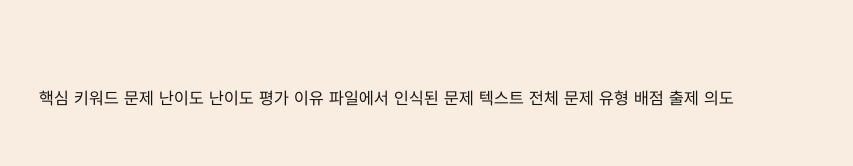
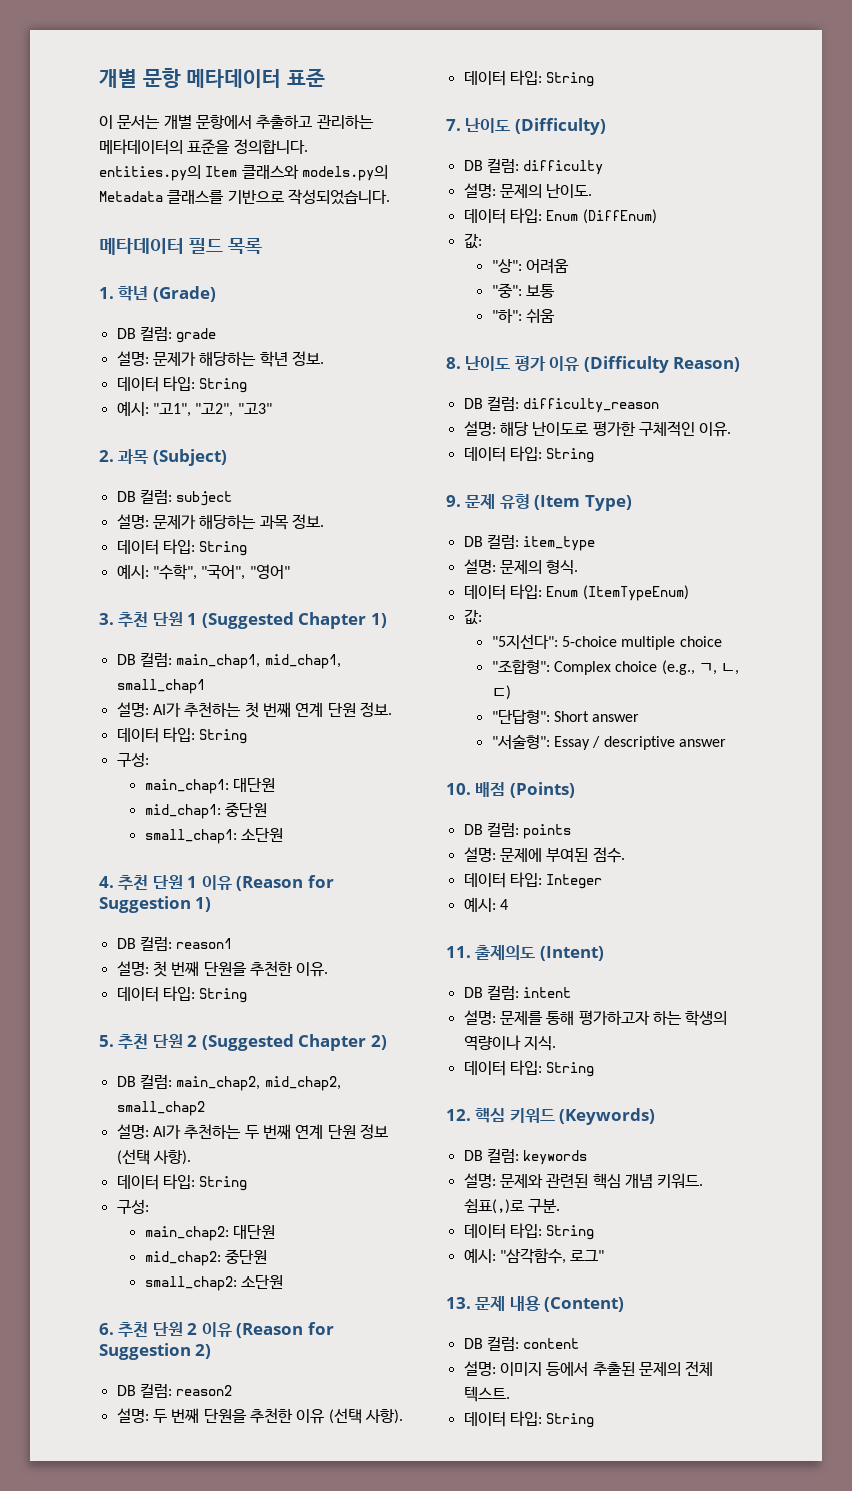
[39,90,734,106] 핵심 키워드 문제 난이도 난이도 평가 이유 파일에서 인식된 문제 텍스트 전체 문제 유형 배점 출제 의도 -> [99,68,325,88] [99,114,374,129] [99,139,308,155] [99,165,388,181] [99,189,390,205] [99,238,262,255] [99,286,216,302] [116,326,217,343] [116,351,324,367] [116,376,248,393] [116,401,272,417] [99,449,227,466] [116,489,233,506] [116,514,324,530] [116,539,248,556] [116,564,290,580] [99,612,387,629] [116,652,341,669] [116,679,205,694] [116,702,392,718] [116,727,248,744] [116,752,149,767] [144,778,276,794] [144,802,268,819] [144,828,284,844] [99,875,334,891] [99,896,212,913] [116,936,233,951] [116,961,329,977] [116,986,248,1003] [99,1034,387,1051] [116,1074,341,1091] [116,1101,205,1116] [116,1124,388,1139] [116,1149,191,1165] [116,1174,248,1191] [116,1199,149,1214] [144,1225,276,1241] [144,1249,268,1266] [144,1275,284,1291] [99,1322,334,1338] [99,1343,212,1360] [116,1383,233,1398] [116,1408,403,1424] [463,70,595,87] [446,118,606,135] [463,158,604,175] [463,183,593,198] [463,208,657,224] [463,233,482,249] [491,258,570,274] [491,283,556,298] [491,308,556,323] [446,356,741,373] [463,396,660,413] [463,421,732,437] [463,446,595,463] [446,494,632,511] [463,534,596,551] [463,559,579,575] [463,584,689,601] [463,609,482,625] [491,634,722,650] [491,660,740,675] [491,685,511,700] [491,710,640,724] [491,734,727,750] [446,782,575,798] [463,822,572,839] [463,847,625,863] [463,872,603,889] [463,897,508,912] [446,945,604,961] [463,985,572,1000] [463,1010,728,1026] [463,1035,556,1051] [463,1060,595,1077] [446,1108,656,1125] [463,1148,588,1165] [463,1173,704,1189] [463,1198,560,1214] [463,1223,595,1240] [463,1248,605,1264] [446,1296,625,1312] [463,1336,580,1351] [463,1361,714,1376] [463,1386,510,1402] [463,1411,595,1428] 개별 문항 메타데이터 표준 // 이 문서는 개별 문항에서 추출하고 관리하는 메타데이터의 표준을 정의합니다. entities.py의 Item 클래스와 models.py의 Metadata 클래스를 기반으로 작성되었습니다. // 메타데이터 필드 목록 // 1. 학년 (Grade) // DB 컬럼: grade // 설명: 문제가 해당하는 학년 정보. // 데이터 타입: String // 예시: "고1", "고2", "고3" // 2. 과목 (Subject) // DB 컬럼: subject // 설명: 문제가 해당하는 과목 정보. // 데이터 타입: String // 예시: "수학", "국어", "영어" // 3. 추천 단원 1 (Suggested Chapter 1) // DB 컬럼: main_chap1, mid_chap1, small_chap1 // 설명: AI가 추천하는 첫 번째 연계 단원 정보. // 데이터 타입: String // 구성: // main_chap1: 대단원 // mid_chap1: 중단원 // small_chap1: 소단원 // 4. 추천 단원 1 이유 (Reason for Suggestion 1) // DB 컬럼: reason1 // 설명: 첫 번째 단원을 추천한 이유. // 데이터 타입: String // 5. 추천 단원 2 (Suggested Chapter 2) // DB 컬럼: main_chap2, mid_chap2, small_chap2 // 설명: AI가 추천하는 두 번째 연계 단원 정보 (선택 사항). // 데이터 타입: String // 구성: // main_chap2: 대단원 // mid_chap2: 중단원 // small_chap2: 소단원 // 6. 추천 단원 2 이유 (Reason for Suggestion 2) // DB 컬럼: reason2 // 설명: 두 번째 단원을 추천한 이유 (선택 사항). // 데이터 타입: String // 7. 난이도 (Difficulty) // DB 컬럼: difficulty // 설명: 문제의 난이도. // 데이터 타입: Enum (DiffEnum) // 값: // "상": 어려움 // "중": 보통 // "하": 쉬움 // 8. 난이도 평가 이유 (Difficulty Reason) // DB 컬럼: difficulty_reason // 설명: 해당 난이도로 평가한 구체적인 이유. // 데이터 타입: String // 9. 문제 유형 (Item Type) // DB 컬럼: item_type // 설명: 문제의 형식. // 데이터 타입: Enum (ItemTypeEnum) // 값: // "5지선다": 5-choice multiple choice // "조합형": Complex choice (e.g., ㄱ, ㄴ, ㄷ) // "단답형": Short answer // "서술형": Essay / descriptive answer // 10. 배점 (Points) // DB 컬럼: points // 설명: 문제에 부여된 점수. // 데이터 타입: Integer // 예시: 4 // 11. 출제의도 (Intent) // DB 컬럼: intent // 설명: 문제를 통해 평가하고자 하는 학생의 역량이나 지식. // 데이터 타입: String // 12. 핵심 키워드 (Keywords) // DB 컬럼: keywords // 설명: 문제와 관련된 핵심 개념 키워드. 쉼표(,)로 구분. // 데이터 타입: String // 예시: "삼각함수, 로그" // 13. 문제 내용 (Content) // DB 컬럼: content // 설명: 이미지 등에서 추출된 문제의 전체 텍스트. // 데이터 타입: String

